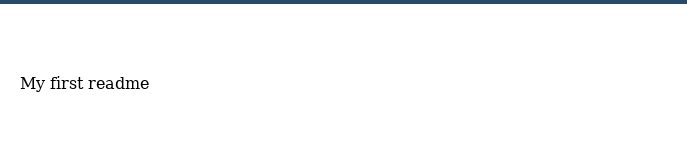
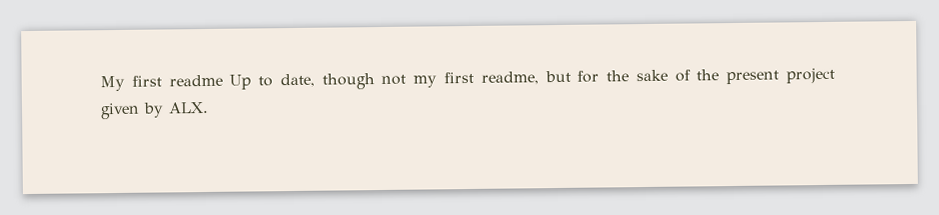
(149, 83) none -> [229,67,836,90] [100,101,209,120] Up to date, though not my first readme, but for the sake of the present project given by ALX.

